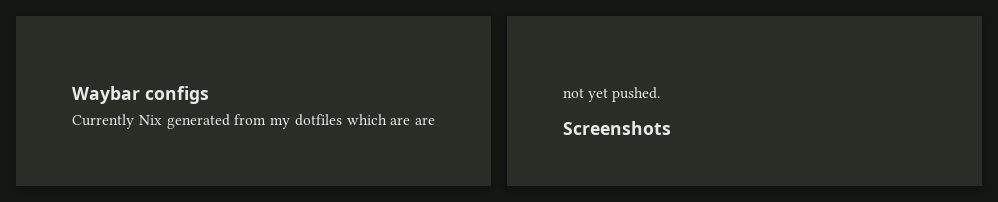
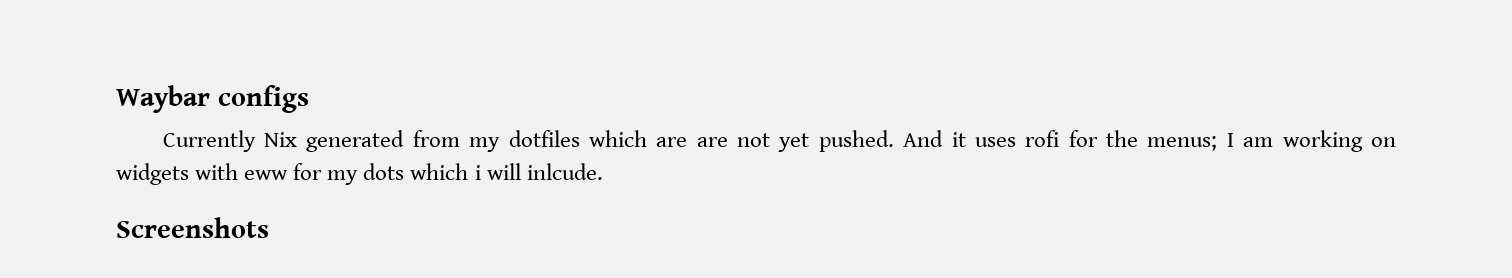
(661, 94) none -> [903,130,1397,152] [116,163,603,185] And it uses rofi for the menus; I am working on widgets with eww for my dots which i will inlcude.

